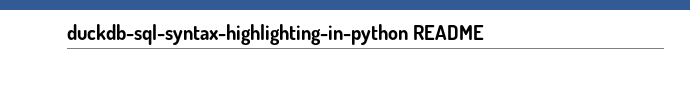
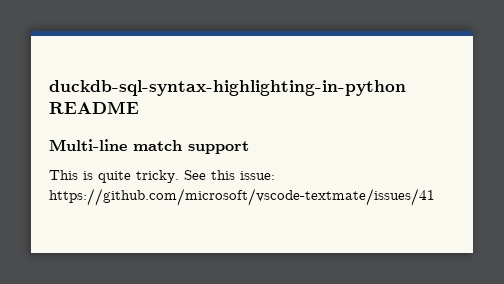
(485, 32) none -> [49,139,249,154] [49,170,275,183] [49,188,435,206] // Multi-line match support // This is quite tricky. See this issue: https://github.com/microsoft/vscode-textmate/issues/41

